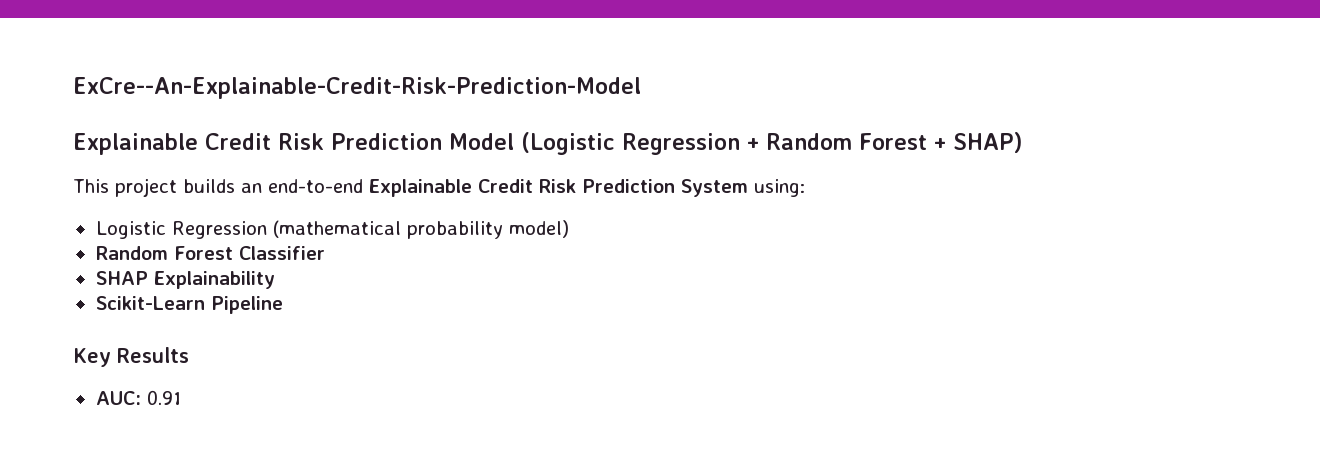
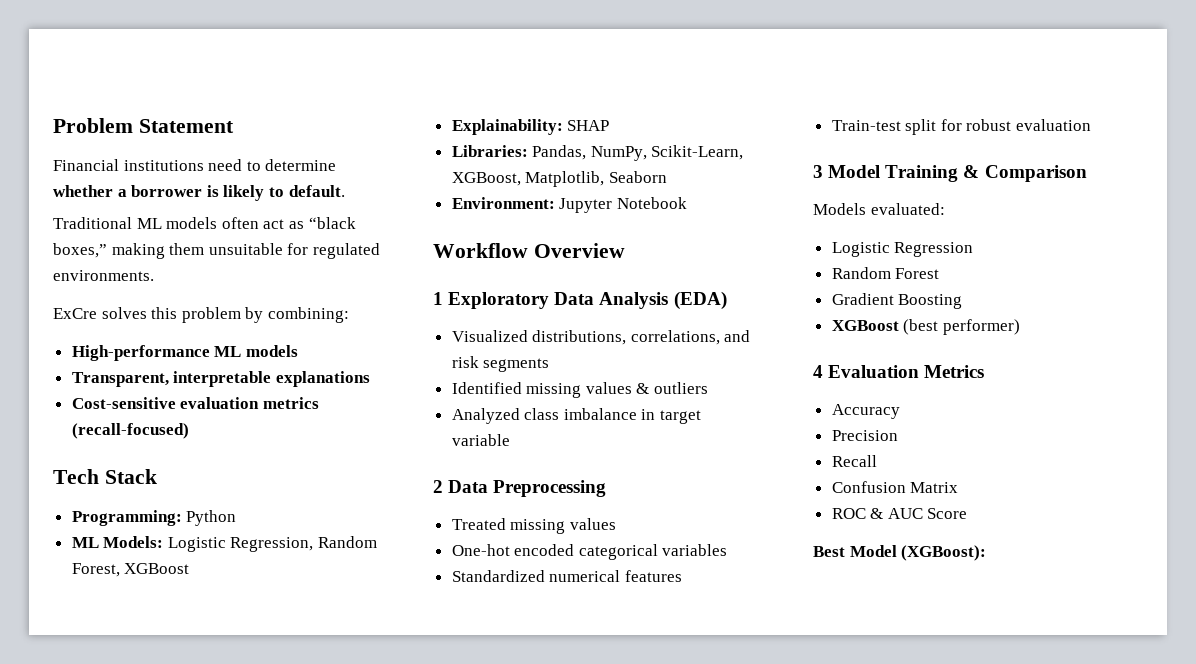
[73,77,641,99] [73,132,1022,155] [73,178,805,197] ExCre--An-Explainable-Credit-Risk-Prediction-Model // Explainable Credit Risk Prediction Model (Logistic Regression + Random Forest + SHAP) // This project builds an end-to-end Explainable Credit Risk Prediction System using: -> [53,118,234,133] [53,159,337,171] [53,185,345,201] [53,217,356,229] [53,243,380,259] [53,270,154,281] [53,307,349,323] [71,345,298,361] [71,371,370,387] [71,397,319,409] [71,423,189,439] [53,469,157,484] [71,510,237,526] [71,536,378,552] [71,563,190,577] [451,119,610,135] [451,145,744,161] [451,171,667,187] [451,197,687,213] [433,243,625,258] [433,291,727,310] [451,330,751,345] [451,356,550,372] [451,382,709,398] [451,408,702,424] [451,434,510,446] [433,480,607,497] [451,518,616,534] [451,544,728,560] [451,570,682,582] [831,119,1092,135] [813,165,1087,182] [813,203,945,215] Problem Statement // Financial institutions need to determine whether a borrower is likely to default. // Traditional ML models often act as “black boxes,” making them unsuitable for regulated environments. // ExCre solves this problem by combining: // High-performance ML models // Transparent, interpretable explanations // Cost-sensitive evaluation metrics (recall-focused) // Tech Stack // Programming: Python // ML Models: Logistic Regression, Random Forest, XGBoost // Explainability: SHAP // Libraries: Pandas, NumPy, Scikit-Learn, XGBoost, Matplotlib, Seaborn // Environment: Jupyter Notebook // Workflow Overview // 1 Exploratory Data Analysis (EDA) // Visualized distributions, correlations, and risk segments // Identified missing values & outliers // Analyzed class imbalance in target variable // 2 Data Preprocessing // Treated missing values // One-hot encoded categorical variables // Standardized numerical features // Train-test split for robust evaluation // 3 Model Training & Comparison // Models evaluated:
[272,220,569,239] [95,246,325,260] [95,271,275,289] [95,296,283,314] [73,347,189,367] [95,390,181,405] (mathematical probability model) // Random Forest Classifier // SHAP Explainability // Scikit-Learn Pipeline // Key Results // AUC: 0.91 -> [831,267,940,279] [831,293,963,309] [831,319,1020,335] [813,365,985,378] [831,404,900,419] [831,430,898,441] [831,455,877,467] [831,481,959,493] [831,508,968,519] [813,545,987,561] // Random Forest // Gradient Boosting // XGBoost (best performer) // 4 Evaluation Metrics // Accuracy // Precision // Recall // Confusion Matrix // ROC & AUC Score // Best Model (XGBoost):

